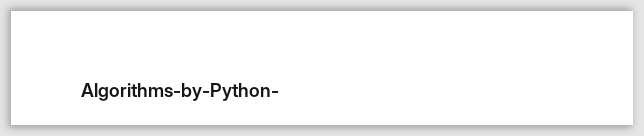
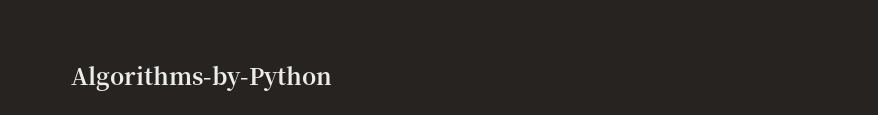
[81,83,279,101] Algorithms-by-Python- -> [71,65,332,91] Algorithms-by-Python

